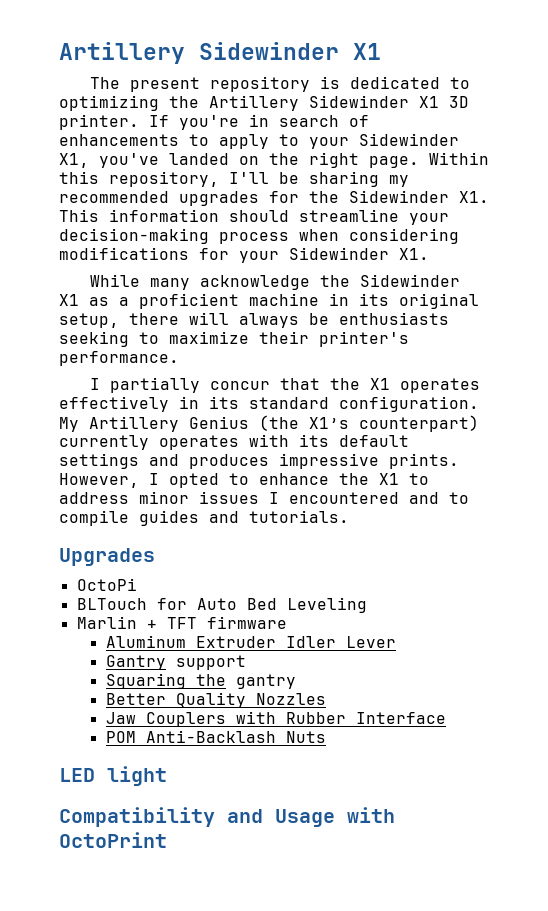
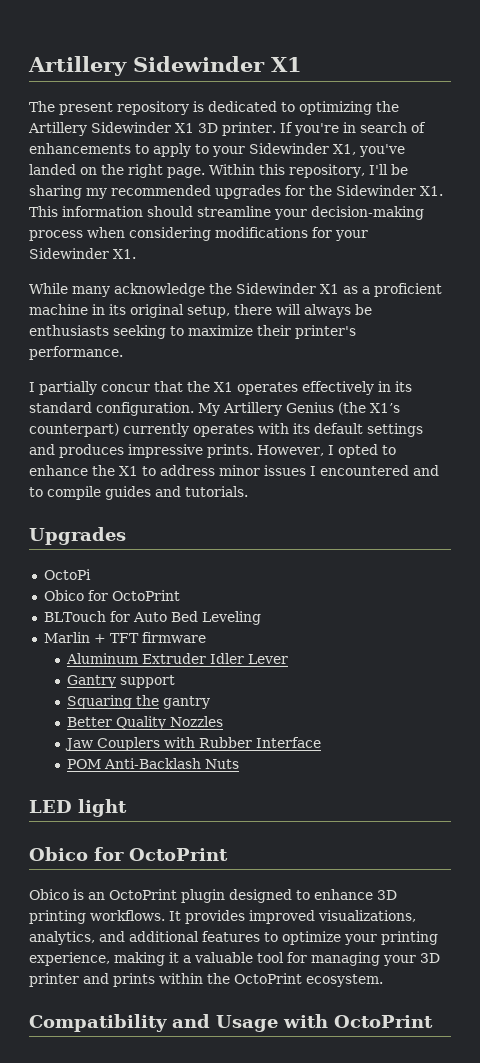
(137, 584) none -> [43,590,180,601] // Obico for OctoPrint
(167, 776) none -> [29,847,228,861] [29,889,397,903] [29,910,416,924] [29,931,438,945] [29,952,440,966] [29,973,383,987] // Obico for OctoPrint // Obico is an OctoPrint plugin designed to enhance 3D printing workflows. It provides improved visualizations, analytics, and additional features to optimize your printing experience, making it a valuable tool for managing your 3D printer and prints within the OctoPrint ecosystem.

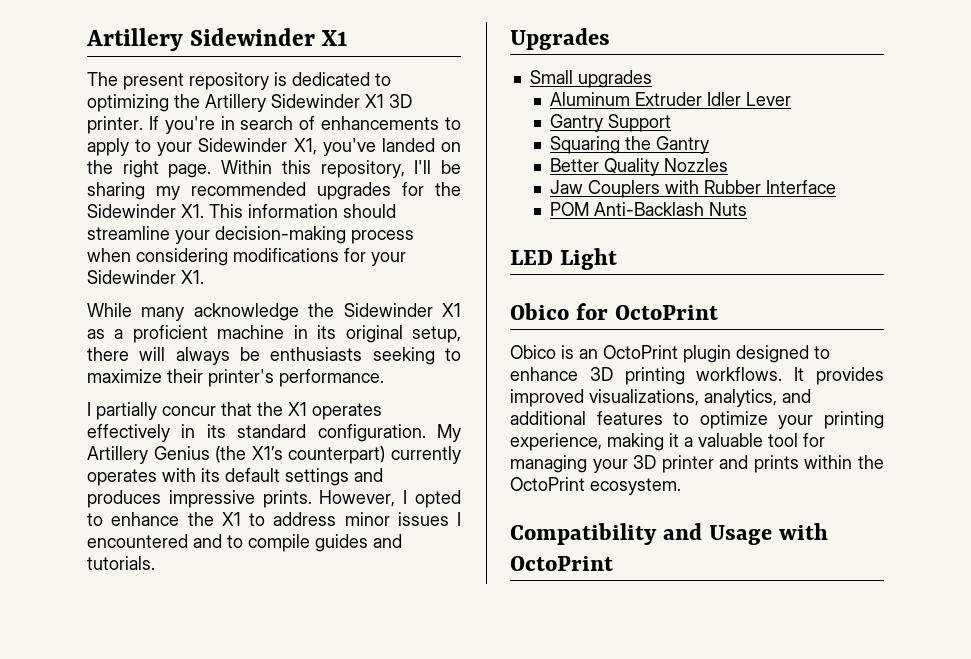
[43,569,91,580] [43,590,180,601] [43,611,261,625] [43,632,206,643] OctoPi // Obico for OctoPrint // BLTouch for Auto Bed Leveling // Marlin + TFT firmware -> [529,70,652,88] Small upgrades
[120,675,176,688] support -> [607,114,671,132] Support
[163,696,211,709] gantry -> [655,136,709,154] Gantry
[78,799,127,817] light -> [559,248,617,270] Light

